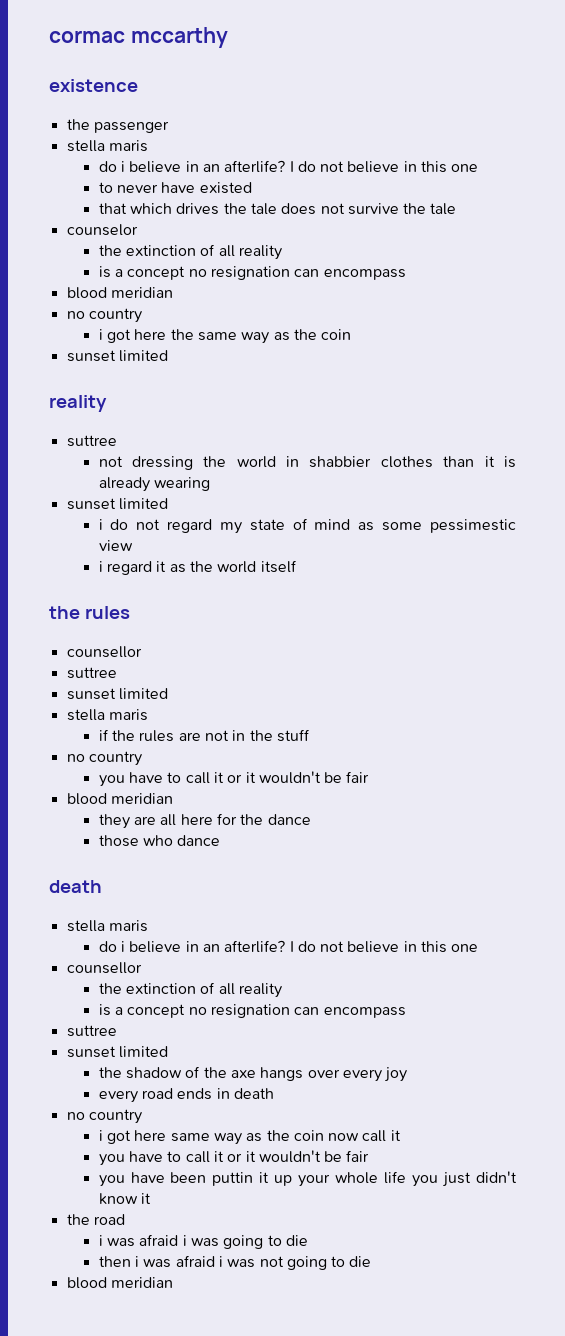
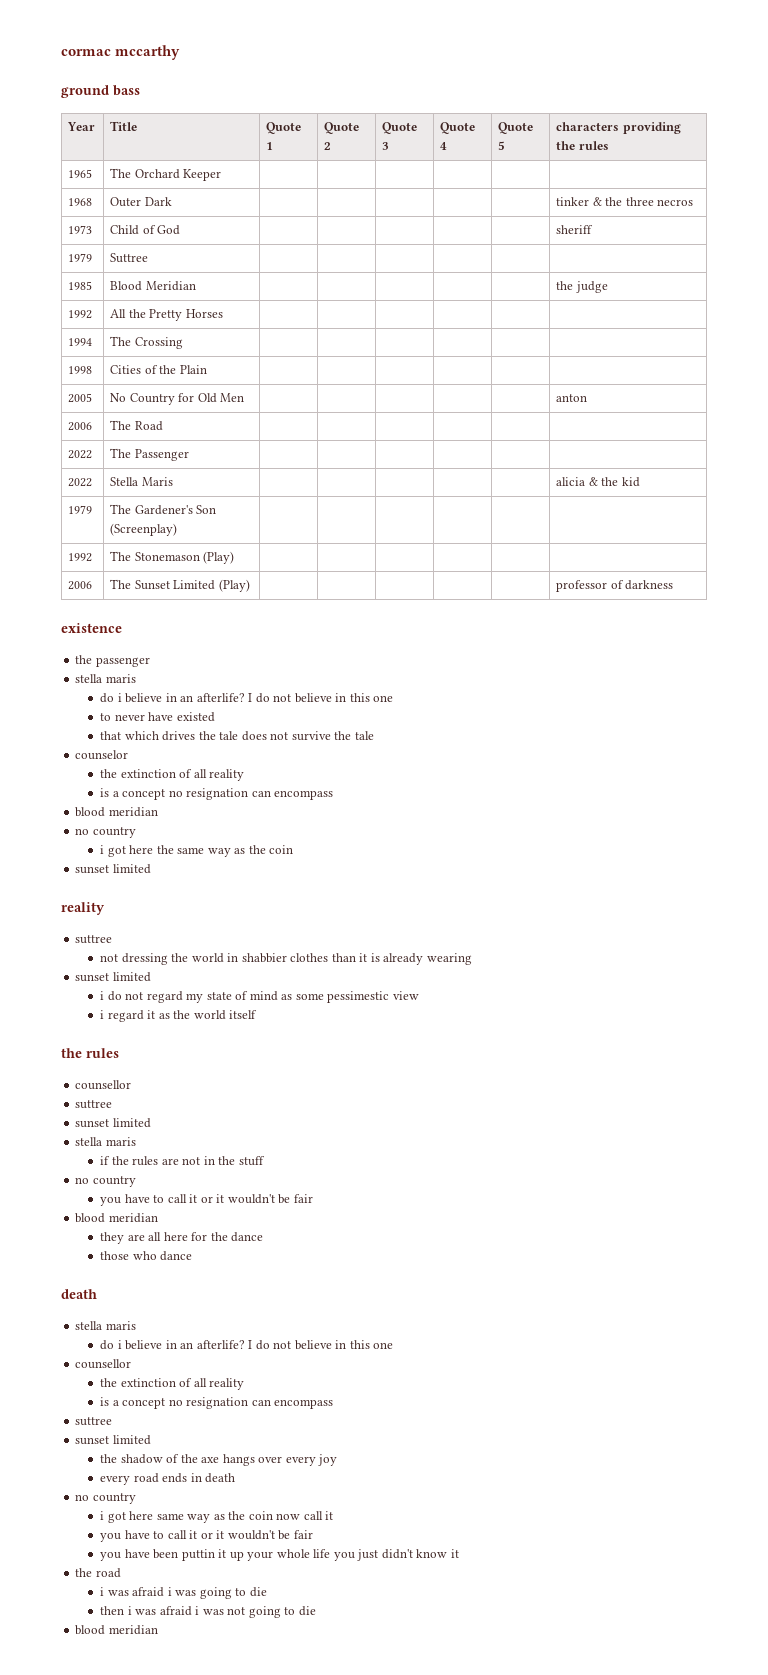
(228, 37) none -> [61,85,140,98] [67,122,96,131] [110,121,138,131] [266,122,302,134] [266,142,274,150] [324,122,360,134] [324,142,332,150] [382,122,418,134] [382,142,390,150] [440,122,476,134] [440,142,448,150] [498,122,534,134] [498,141,506,150] [556,122,681,134] [556,141,609,150] [68,169,93,178] [110,168,222,181] [68,198,93,206] [110,197,172,207] [556,197,694,206] [68,225,93,234] [110,225,181,235] [556,225,594,234] [68,253,93,262] [110,253,149,263] [68,281,93,290] [110,281,196,291] [556,281,608,293] [68,310,93,319] [110,309,223,321] [68,338,93,346] [110,336,183,349] [68,366,93,374] [110,365,207,374] [68,393,93,403] [110,393,245,405] [556,394,588,402] [68,422,93,431] [110,420,163,431] [68,450,93,459] [110,448,189,461] [68,478,93,487] [110,477,173,486] [556,477,640,487] [68,505,93,514] [110,504,217,515] [110,523,178,536] [68,553,93,562] [110,551,235,564] [68,581,93,590] [110,579,250,592] [556,580,674,592] // ground bass // Year | Title | Quote 1 | Quote 2 | Quote 3 | Quote 4 | Quote 5 | characters providing the rules // 1965 | The Orchard Keeper | | | | | | // 1968 | Outer Dark | | | | | | tinker & the three necros // 1973 | Child of God | | | | | | sheriff // 1979 | Suttree | | | | | | // 1985 | Blood Meridian | | | | | | the judge // 1992 | All the Pretty Horses | | | | | | // 1994 | The Crossing | | | | | | // 1998 | Cities of the Plain | | | | | | // 2005 | No Country for Old Men | | | | | | anton // 2006 | The Road | | | | | | // 2022 | The Passenger | | | | | | // 2022 | Stella Maris | | | | | | alicia & the kid // 1979 | The Gardener's Son (Screenplay) | | | | | | // 1992 | The Stonemason (Play) | | | | | | // 2006 | The Sunset Limited (Play) | | | | | | professor of darkness

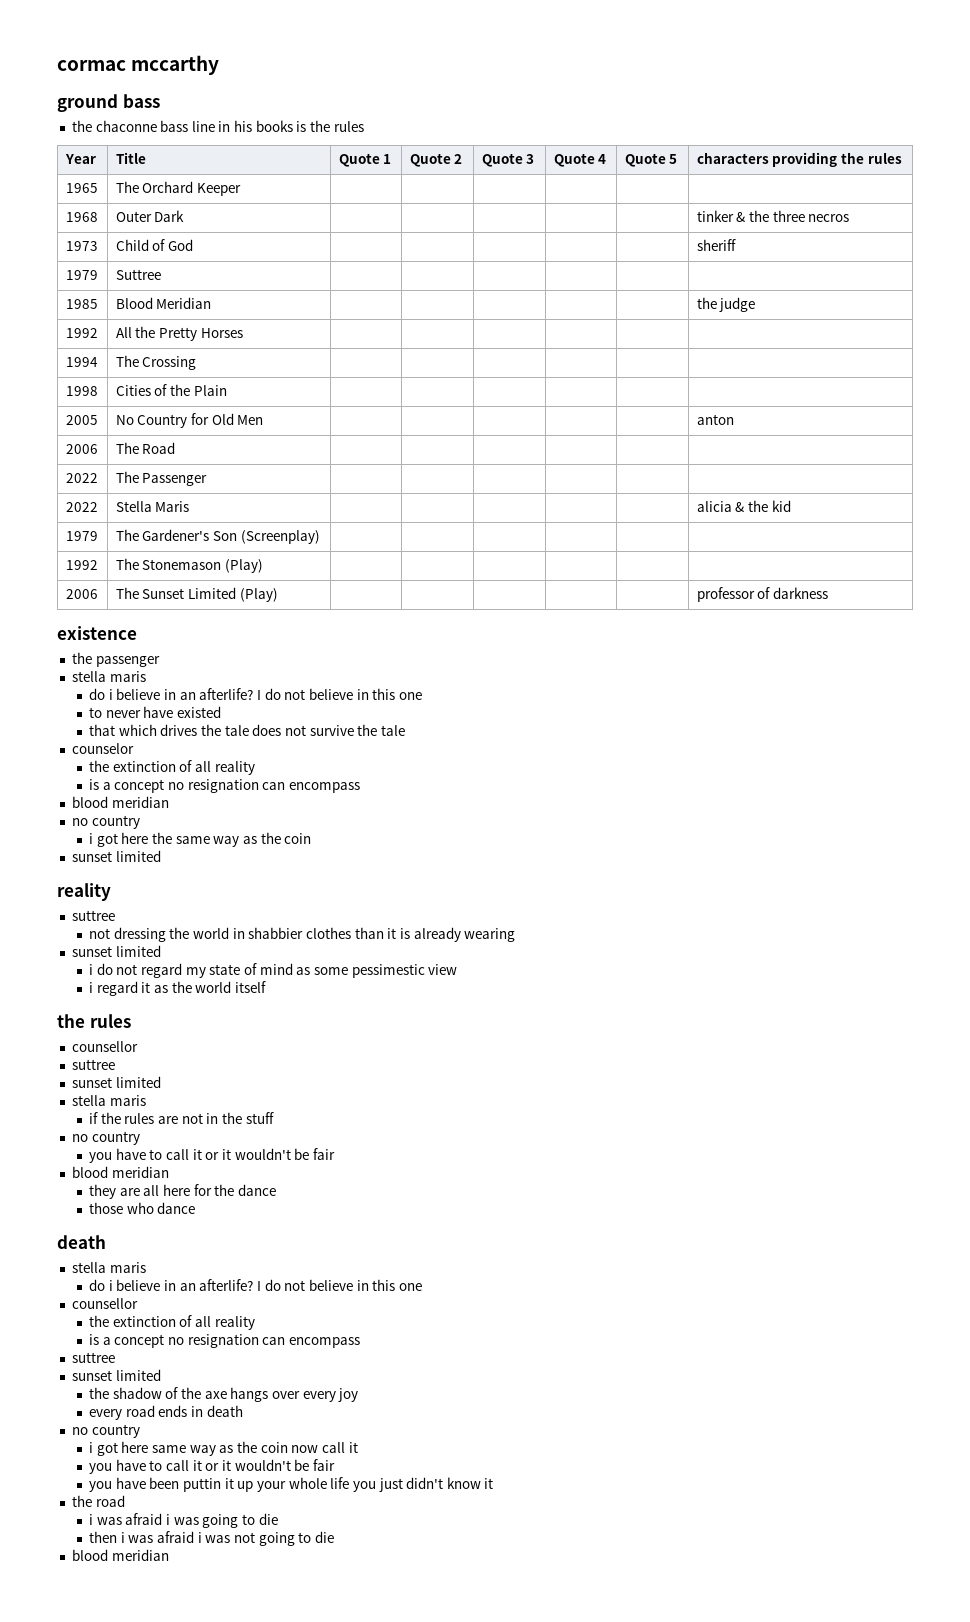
(140, 90) none -> [71,120,364,132] // the chaconne bass line in his books is the rules

